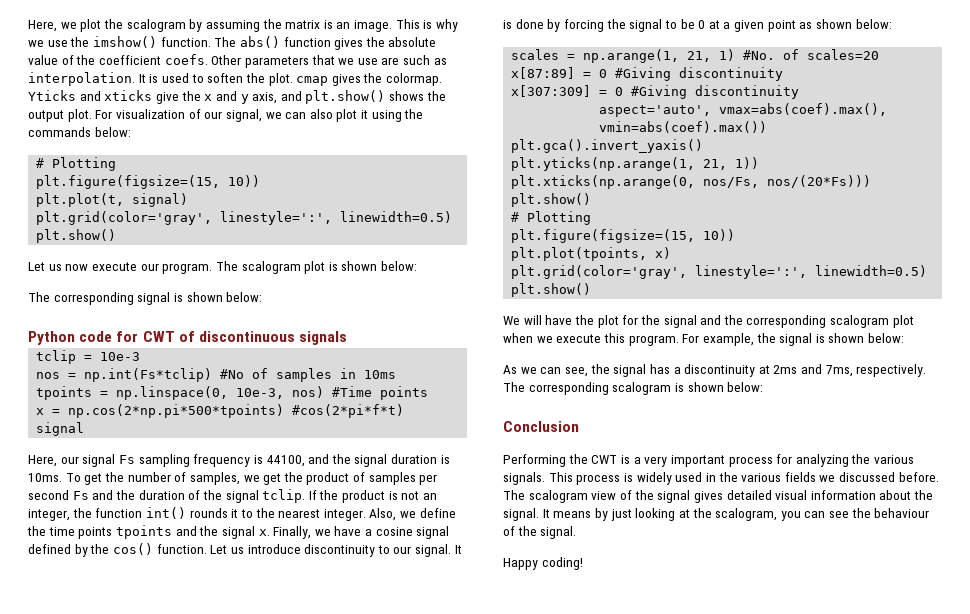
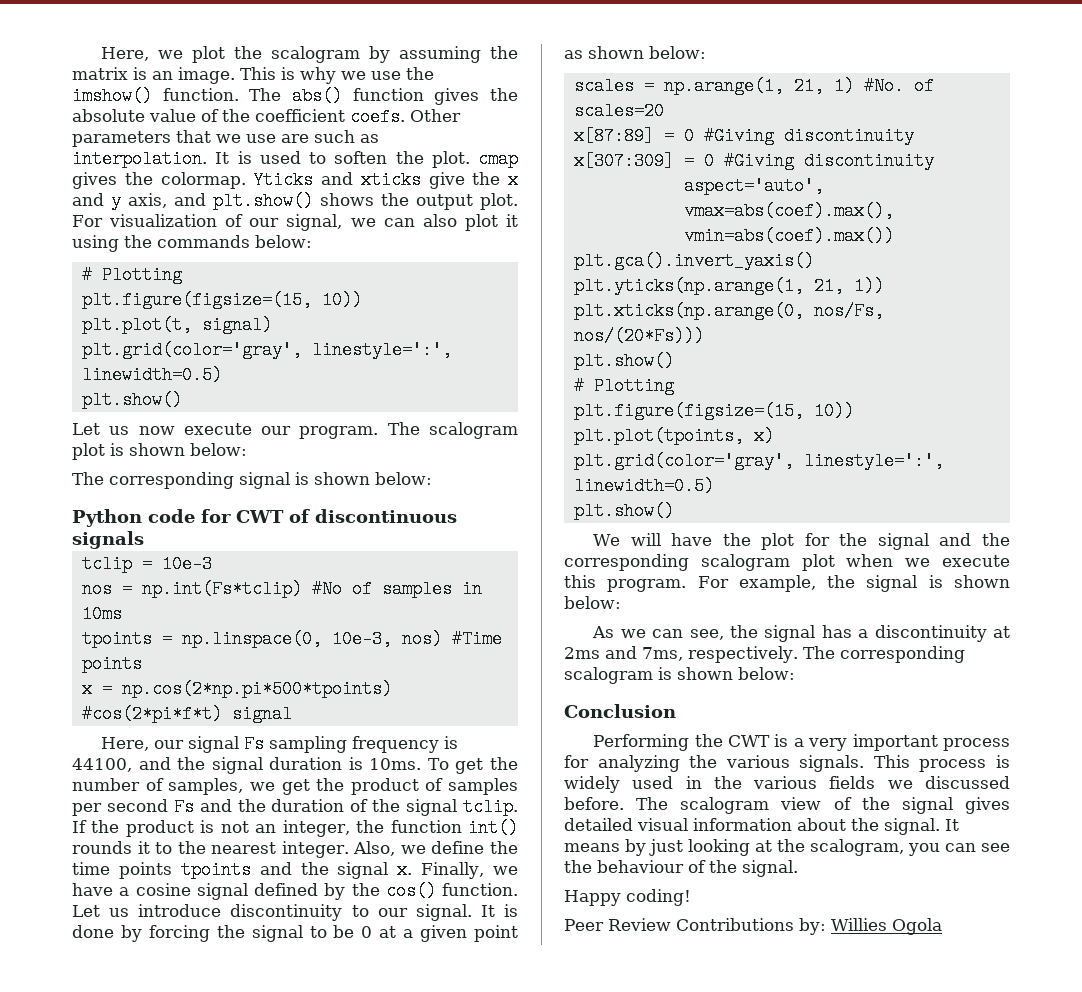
(583, 563) none -> [564,918,942,935] // Peer Review Contributions by: Willies Ogola

